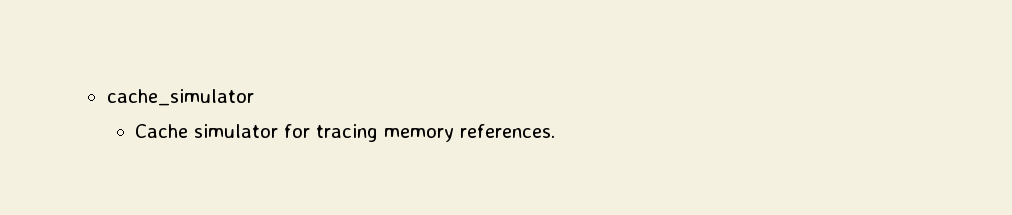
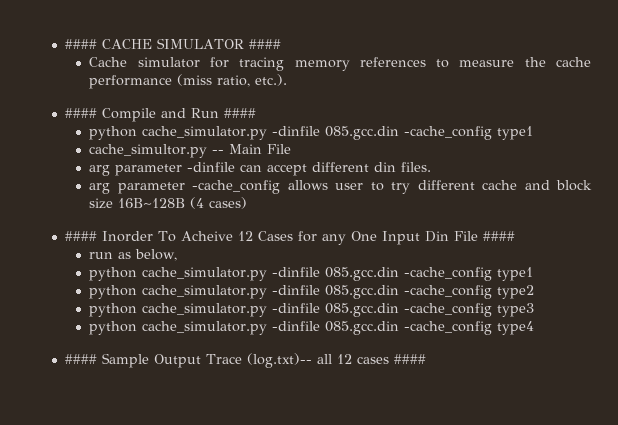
[106,89,254,106] cache_simulator -> [64,38,281,49] #### CACHE SIMULATOR ####
[459,124,555,138] references. -> [359,57,591,68] [89,74,288,89] [64,108,256,122] [89,126,534,140] [89,144,292,158] [89,162,432,176] [89,180,592,194] [89,197,248,209] [64,231,515,245] [89,249,178,261] [89,267,534,281] [89,285,535,299] [89,303,535,317] [89,321,535,335] [64,353,426,368] references to measure the cache performance (miss ratio, etc.). // #### Compile and Run #### // python cache_simulator.py -dinfile 085.gcc.din -cache_config type1 // cache_simultor.py -- Main File // arg parameter -dinfile can accept different din files. // arg parameter -cache_config allows user to try different cache and block size 16B~128B (4 cases) // #### Inorder To Acheive 12 Cases for any One Input Din File #### // run as below, // python cache_simulator.py -dinfile 085.gcc.din -cache_config type1 // python cache_simulator.py -dinfile 085.gcc.din -cache_config type2 // python cache_simulator.py -dinfile 085.gcc.din -cache_config type3 // python cache_simulator.py -dinfile 085.gcc.din -cache_config type4 // #### Sample Output Trace (log.txt)-- all 12 cases ####

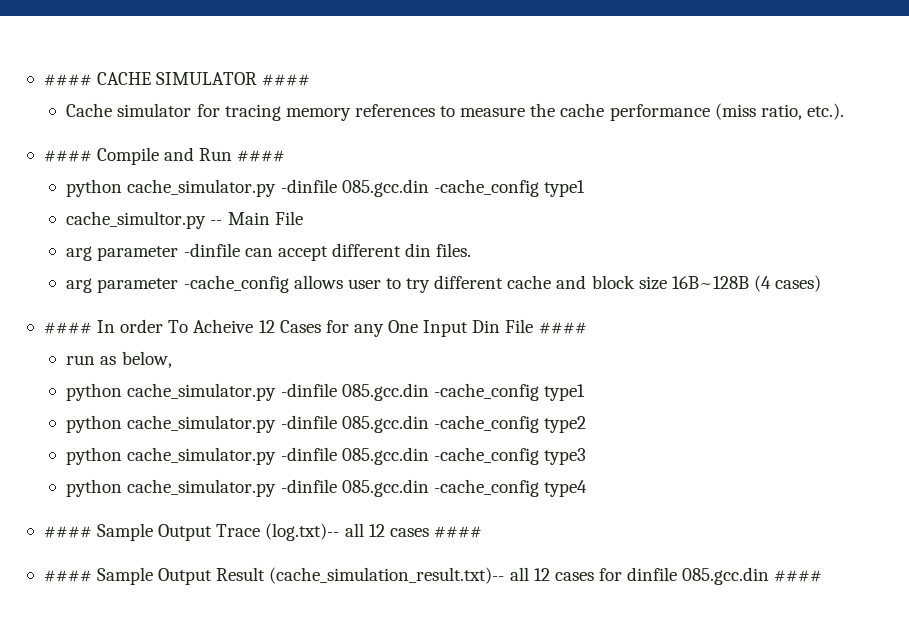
[101,231,153,242] Inorder -> [97,319,164,333] In order
(426, 359) none -> [43,567,823,585] // #### Sample Output Result (cache_simulation_result.txt)-- all 12 cases for dinfile 085.gcc.din ####

